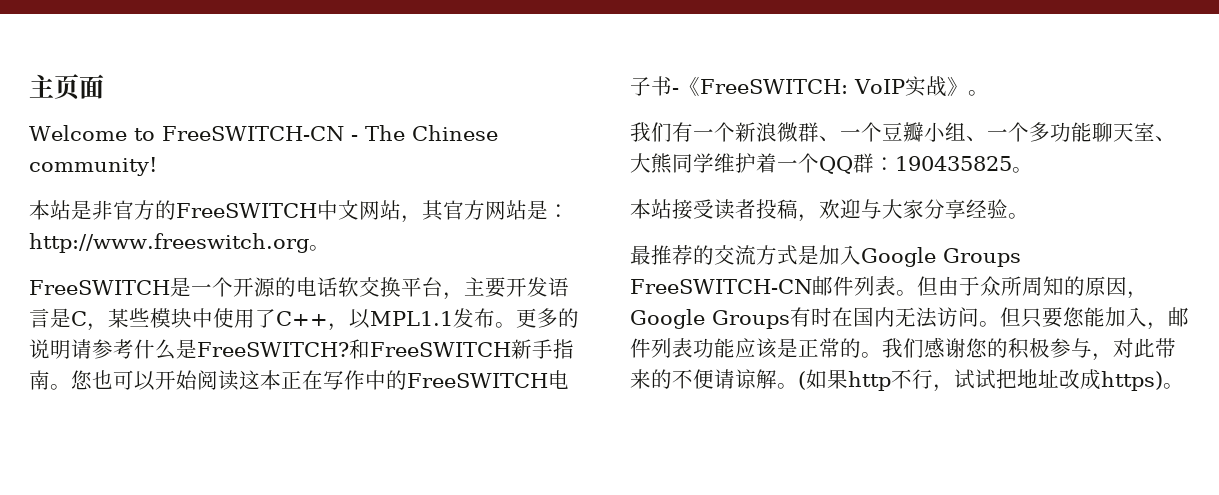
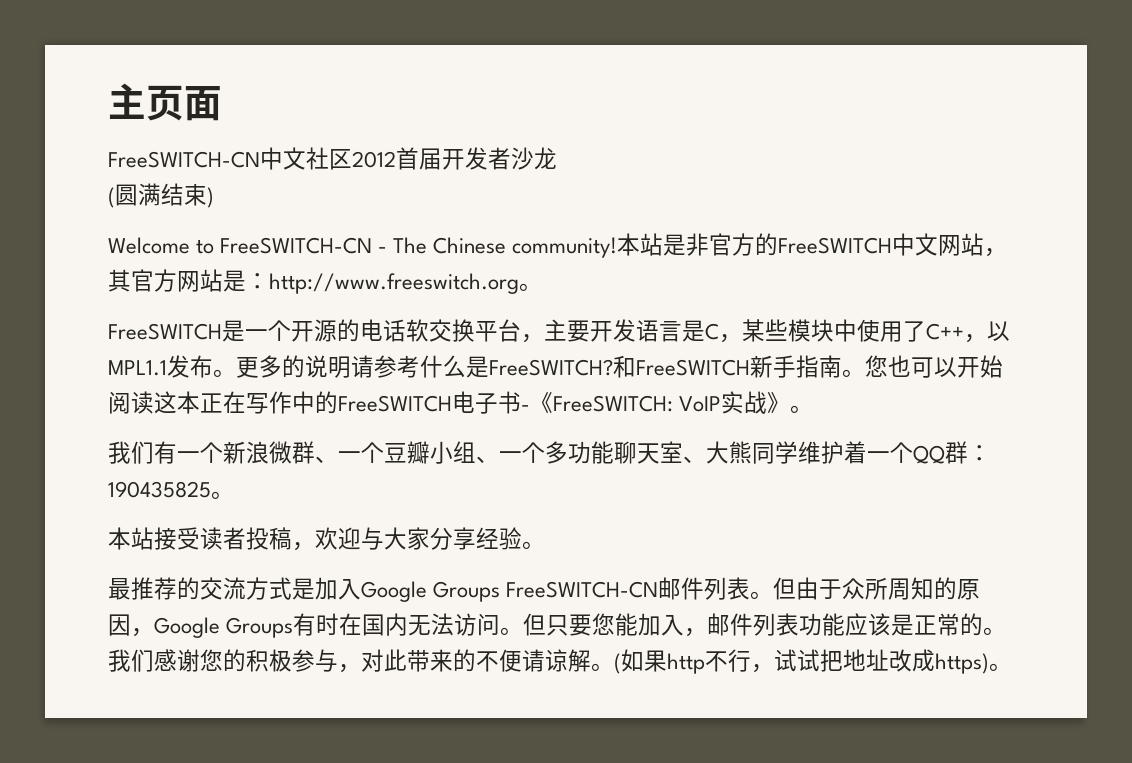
(104, 86) none -> [108,147,557,170] [108,183,214,208] // FreeSWITCH-CN中文社区2012首届开发者沙龙 // (圆满结束)
(157, 166) // -> (618, 247) none

